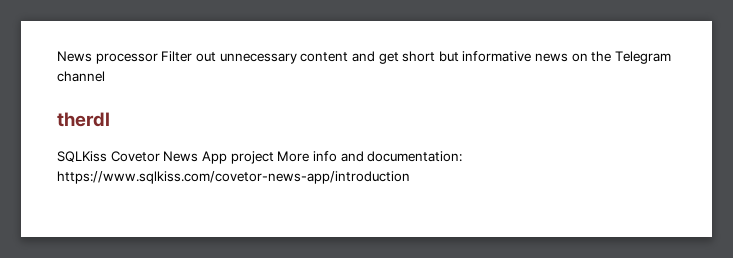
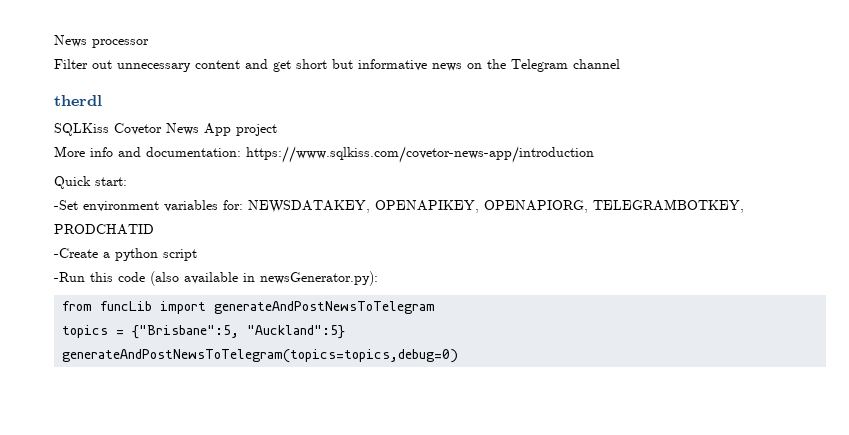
(158, 58) none -> (149, 43) //
(274, 157) none -> (277, 130) //
(410, 177) none -> [54,176,127,189] [54,199,744,213] [54,224,154,235] [54,248,197,261] [54,271,378,286] [62,301,436,314] [62,325,346,339] [62,349,459,363] // Quick start: // -Set environment variables for: NEWSDATAKEY, OPENAPIKEY, OPENAPIORG, TELEGRAMBOTKEY, PRODCHATID // -Create a python script // -Run this code (also available in newsGenerator.py): // from funcLib import generateAndPostNewsToTelegram // topics = {"Brisbane":5, "Auckland":5} // generateAndPostNewsToTelegram(topics=topics,debug=0)

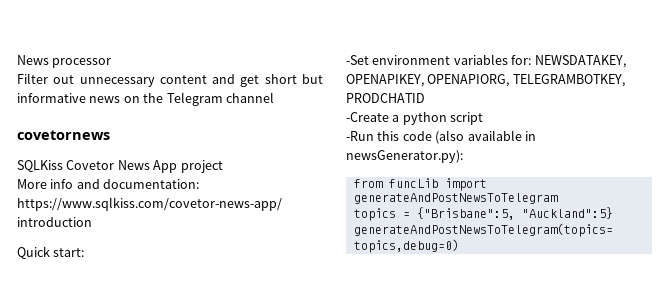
[54,95,102,106] therdl -> [17,130,110,140] covetornews

